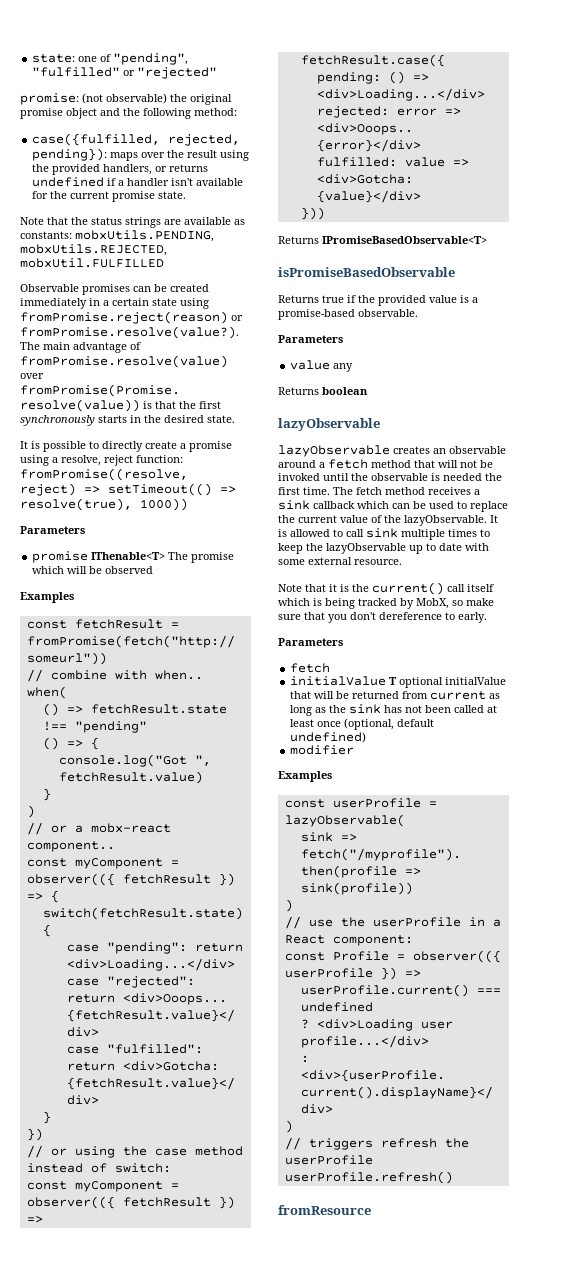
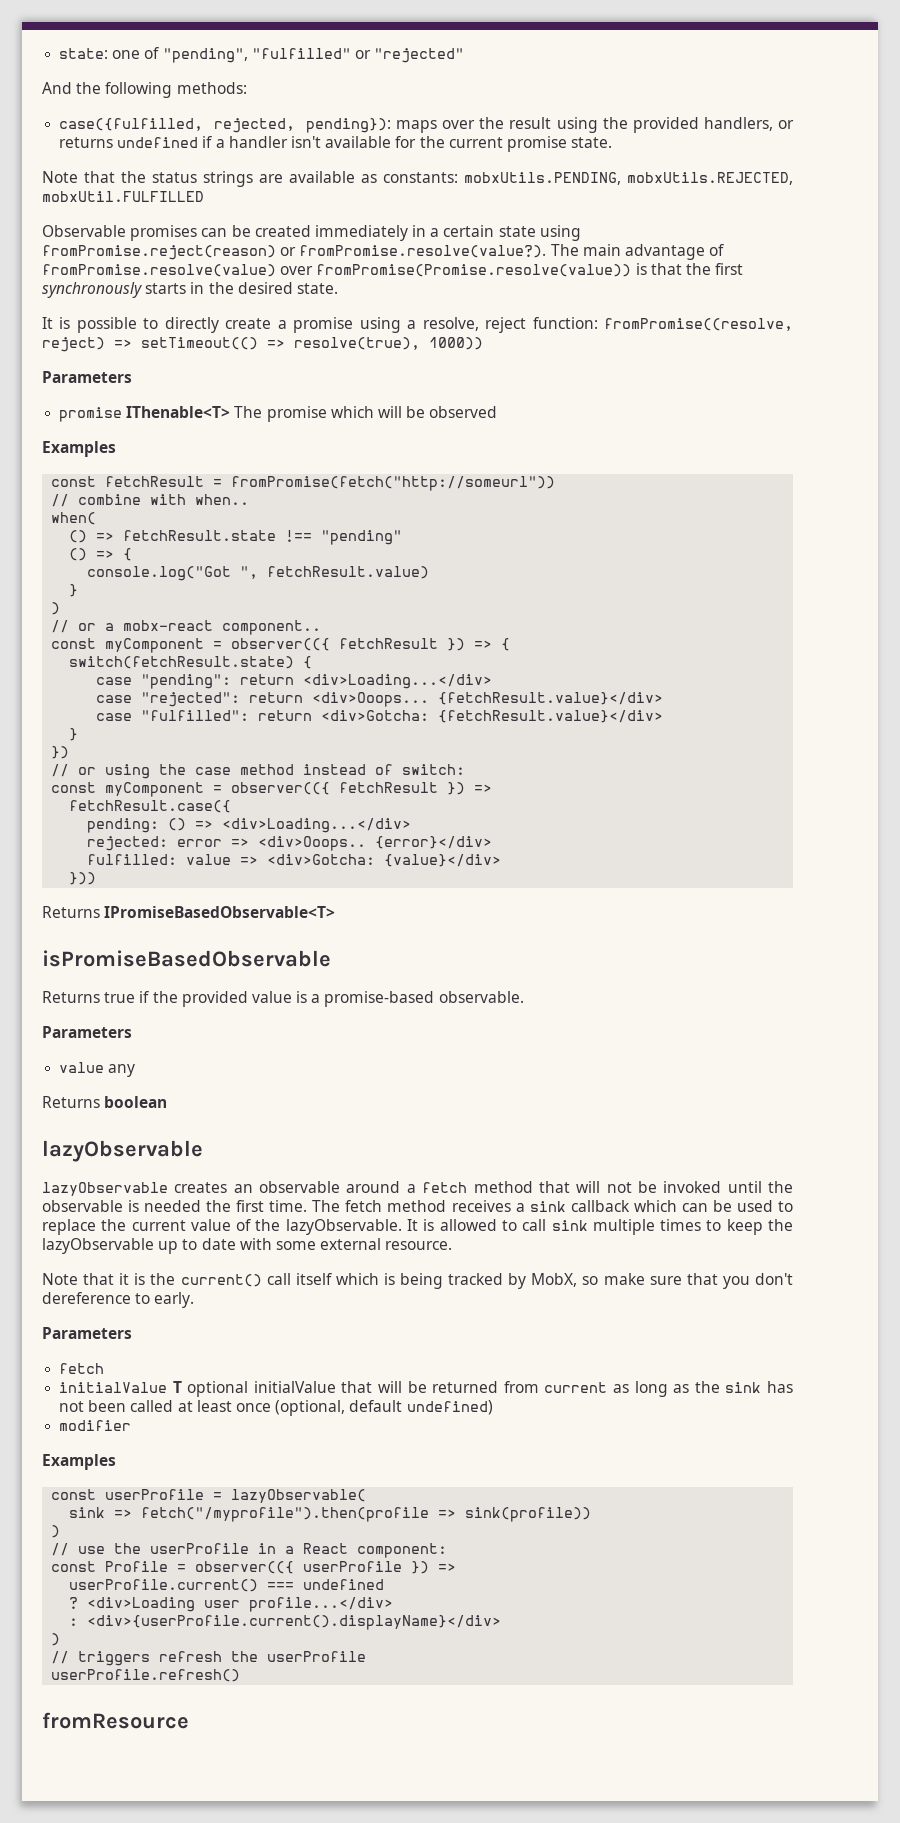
[20,93,232,105] [20,108,120,119] promise: (not observable) the original promise object and -> [42,82,72,94] And
[194,108,237,116] method: -> [176,82,247,94] methods:

